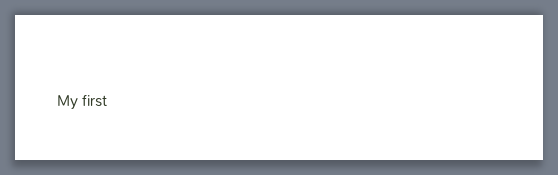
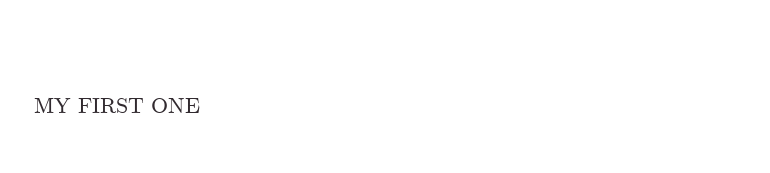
[57,94,108,110] My first -> [34,97,200,113] MY FIRST ONE

